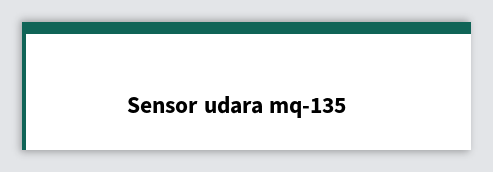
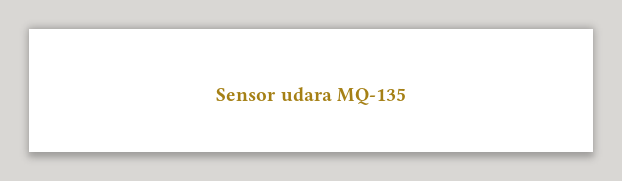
[268,98,346,118] mq-135 -> [336,88,406,105] MQ-135

